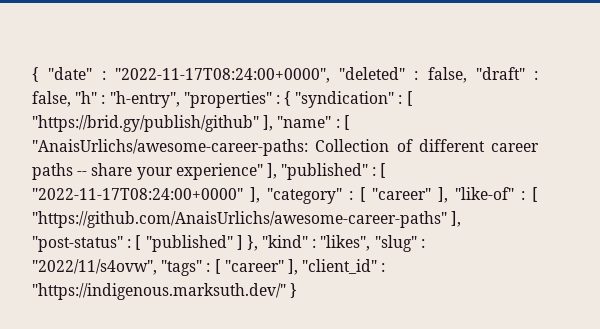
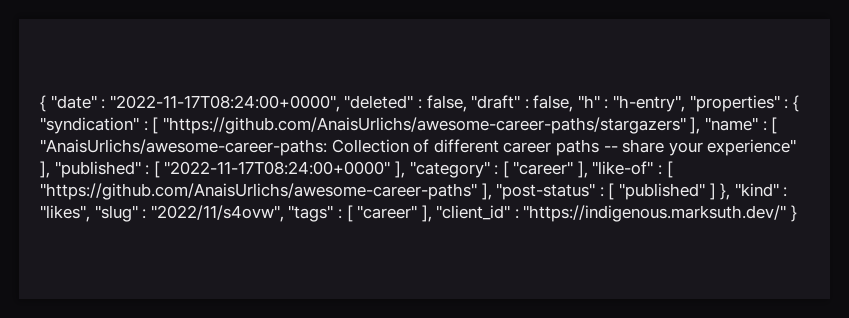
[32,115,259,132] "https://brid.gy/publish/github" -> [162,117,686,134] "https://github.com/AnaisUrlichs/awesome-career-paths/stargazers"

